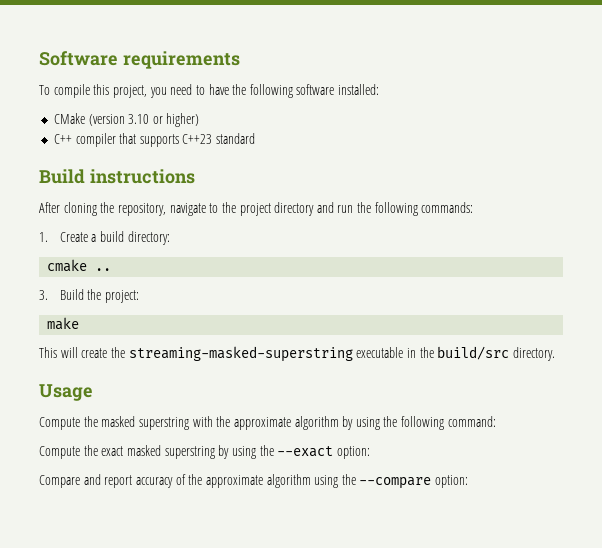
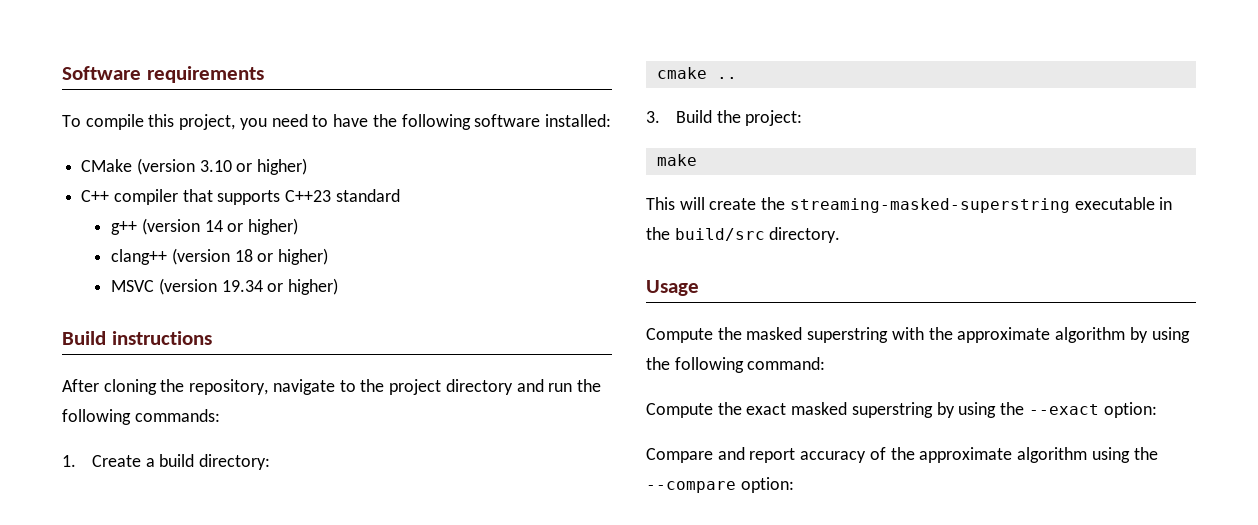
(256, 138) none -> [111,218,299,235] [111,248,329,265] [111,278,339,295] // g++ (version 14 or higher) // clang++ (version 18 or higher) // MSVC (version 19.34 or higher)

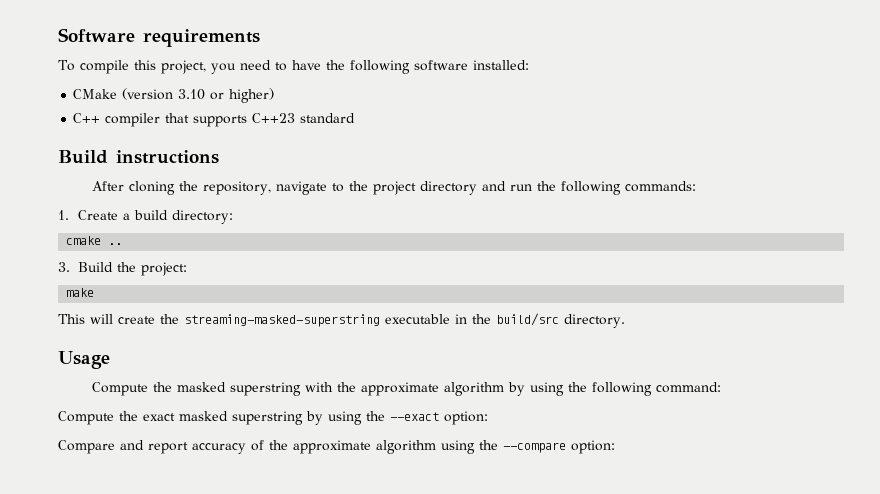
[111,218,299,235] [111,248,329,265] [111,278,339,295] // g++ (version 14 or higher) // clang++ (version 18 or higher) // MSVC (version 19.34 or higher) -> (356, 118) none

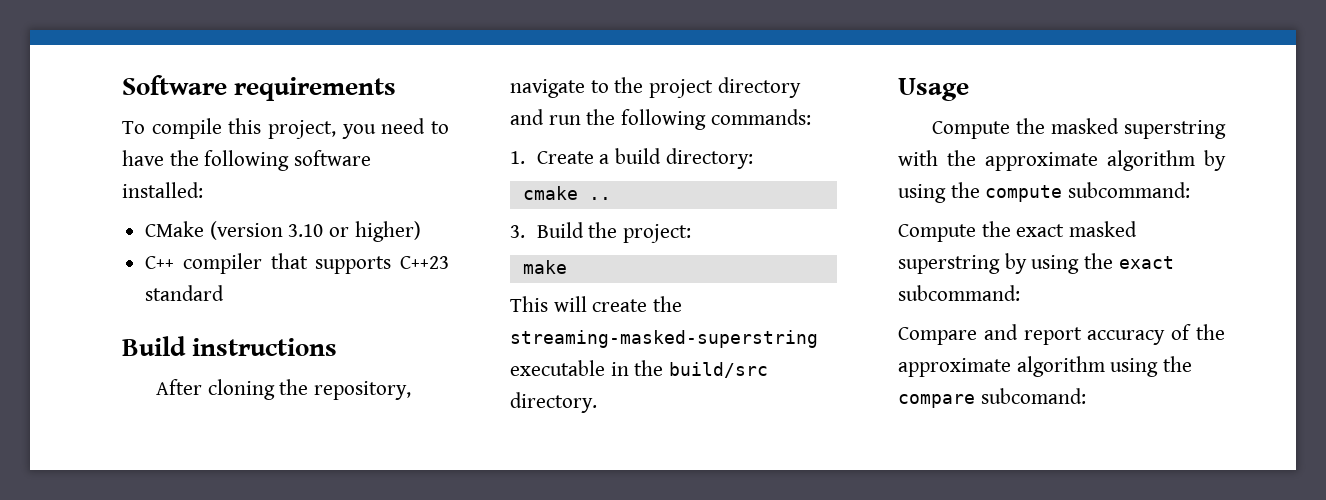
[592,382,722,396] following command: -> [985,182,1191,202] compute subcommand:
[390,411,488,425] --exact option: -> [1118,256,1174,269] [898,285,1020,301] exact subcommand:
[503,440,615,454] --compare option: -> [898,388,1086,408] compare subcomand:

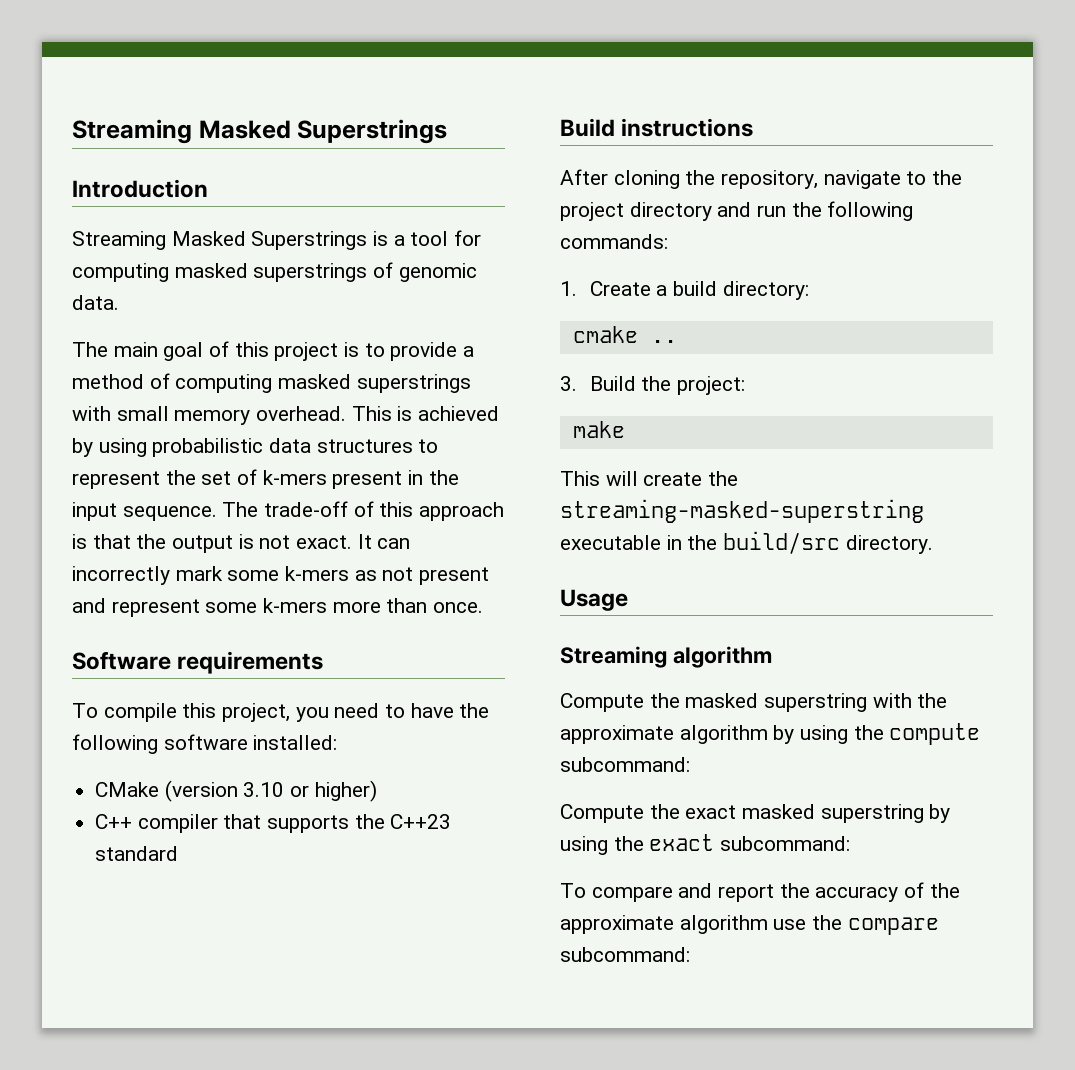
(122, 85) none -> [72,119,448,144] [72,179,208,198] [72,230,482,250] [72,262,477,282] [72,295,119,310] [72,341,475,361] [72,373,471,393] [72,406,500,425] [72,438,439,457] [72,469,459,489] [72,501,505,521] [72,534,411,553] [72,566,490,585] [72,598,484,617] Streaming Masked Superstrings // Introduction // Streaming Masked Superstrings is a tool for computing masked superstrings of genomic data. // The main goal of this project is to provide a method of computing masked superstrings with small memory overhead. This is achieved by using probabilistic data structures to represent the set of k-mers present in the input sequence. The trade-off of this approach is that the output is not exact. It can incorrectly mark some k-mers as not present and represent some k-mers more than once. //
(392, 265) none -> [354,814,385,829] the
(969, 89) none -> [560,646,772,668] // Streaming algorithm
[898,327,977,345] Compare -> [560,883,673,902] To compare
(1082, 336) none -> [779,883,810,898] the
[1110,358,1159,377] using -> [773,919,807,930] use
[980,388,1086,404] subcomand: -> [560,947,690,962] subcommand:

